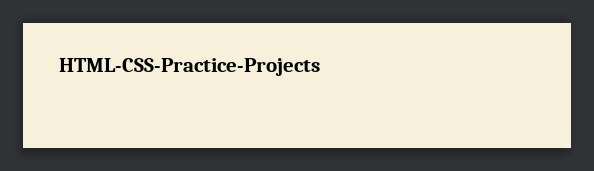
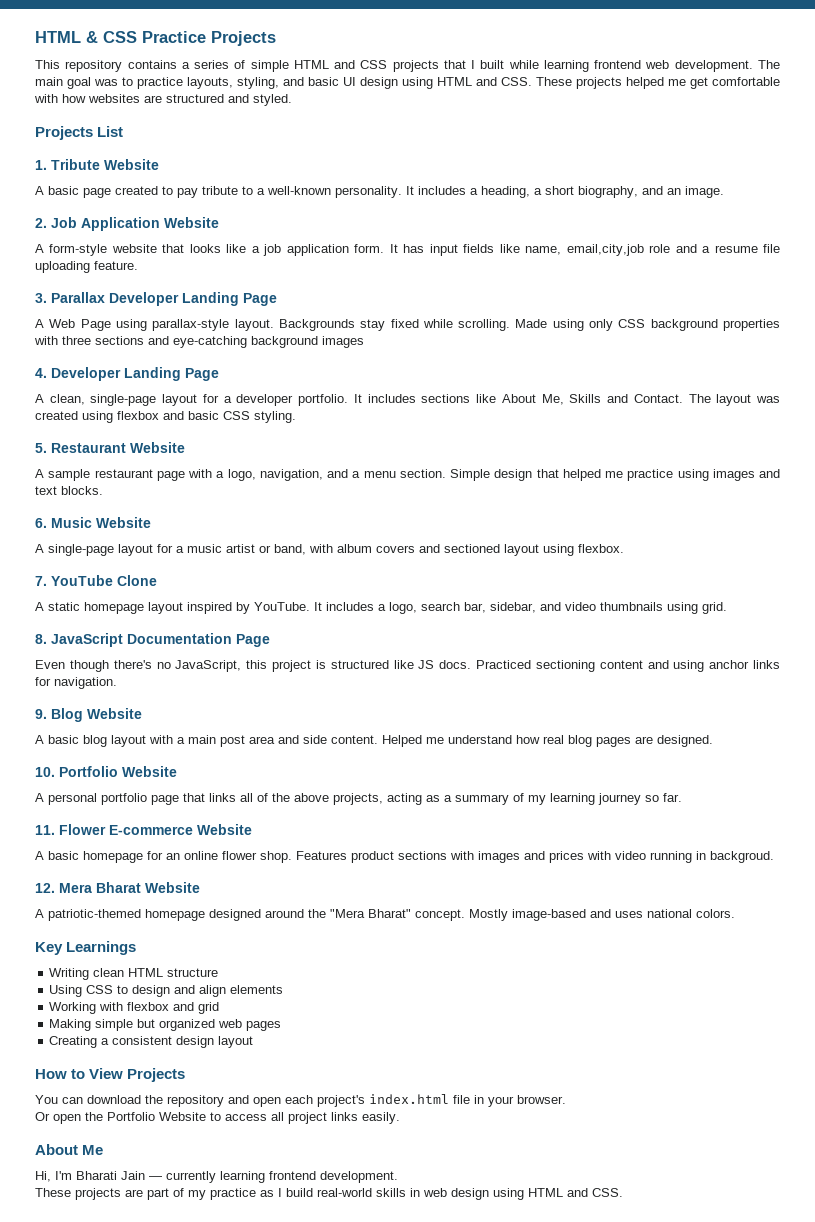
[59,58,320,76] HTML-CSS-Practice-Projects -> [35,31,276,46] [35,60,780,72] [35,77,780,89] [34,94,292,106] [35,126,124,140] [35,159,159,170] [35,186,724,198] [35,217,219,231] [35,244,781,256] [35,261,138,273] [35,292,277,306] [35,319,780,331] [34,336,364,348] [35,367,219,381] [35,394,780,406] [35,411,296,423] [35,442,185,453] [35,469,780,481] [35,486,103,495] [35,517,151,528] [35,544,624,556] [35,575,157,586] [35,602,727,614] [35,633,270,647] [35,660,781,672] [35,677,117,689] [35,708,142,722] [35,735,713,747] [35,766,177,777] [35,793,682,805] [35,824,252,835] [35,851,774,863] [35,882,200,893] [35,909,735,921] [35,941,137,955] [49,968,219,980] [49,985,284,997] [49,1002,220,1014] [49,1019,282,1031] [49,1036,254,1048] [35,1068,186,1082] [35,1094,566,1107] [35,1112,400,1124] [35,1144,104,1155] [35,1171,398,1183] [35,1188,623,1200] HTML & CSS Practice Projects // This repository contains a series of simple HTML and CSS projects that I built while learning frontend web development. The main goal was to practice layouts, styling, and basic UI design using HTML and CSS. These projects helped me get comfortable with how websites are structured and styled. // Projects List // 1. Tribute Website // A basic page created to pay tribute to a well-known personality. It includes a heading, a short biography, and an image. // 2. Job Application Website // A form-style website that looks like a job application form. It has input fields like name, email,city,job role and a resume file uploading feature. // 3. Parallax Developer Landing Page // A Web Page using parallax-style layout. Backgrounds stay fixed while scrolling. Made using only CSS background properties with three sections and eye-catching background images // 4. Developer Landing Page // A clean, single-page layout for a developer portfolio. It includes sections like About Me, Skills and Contact. The layout was created using flexbox and basic CSS styling. // 5. Restaurant Website // A sample restaurant page with a logo, navigation, and a menu section. Simple design that helped me practice using images and text blocks. // 6. Music Website // A single-page layout for a music artist or band, with album covers and sectioned layout using flexbox. // 7. YouTube Clone // A static homepage layout inspired by YouTube. It includes a logo, search bar, sidebar, and video thumbnails using grid. // 8. JavaScript Documentation Page // Even though there's no JavaScript, this project is structured like JS docs. Practiced sectioning content and using anchor links for navigation. // 9. Blog Website // A basic blog layout with a main post area and side content. Helped me understand how real blog pages are designed. // 10. Portfolio Website // A personal portfolio page that links all of the above projects, acting as a summary of my learning journey so far. // 11. Flower E-commerce Website // A basic homepage for an online flower shop. Features product sections with images and prices with video running in backgroud. // 12. Mera Bharat Website // A patriotic-themed homepage designed around the "Mera Bharat" concept. Mostly image-based and uses national colors. // Key Learnings // Writing clean HTML structure // Using CSS to design and align elements // Working with flexbox and grid // Making simple but organized web pages // Creating a consistent design layout // How to View Projects // You can download the repository and open each project's index.html file in your browser. // Or open the Portfolio Website to access all project links easily. // About Me // Hi, I'm Bharati Jain — currently learning frontend development. // These projects are part of my practice as I build real-world skills in web design using HTML and CSS.

